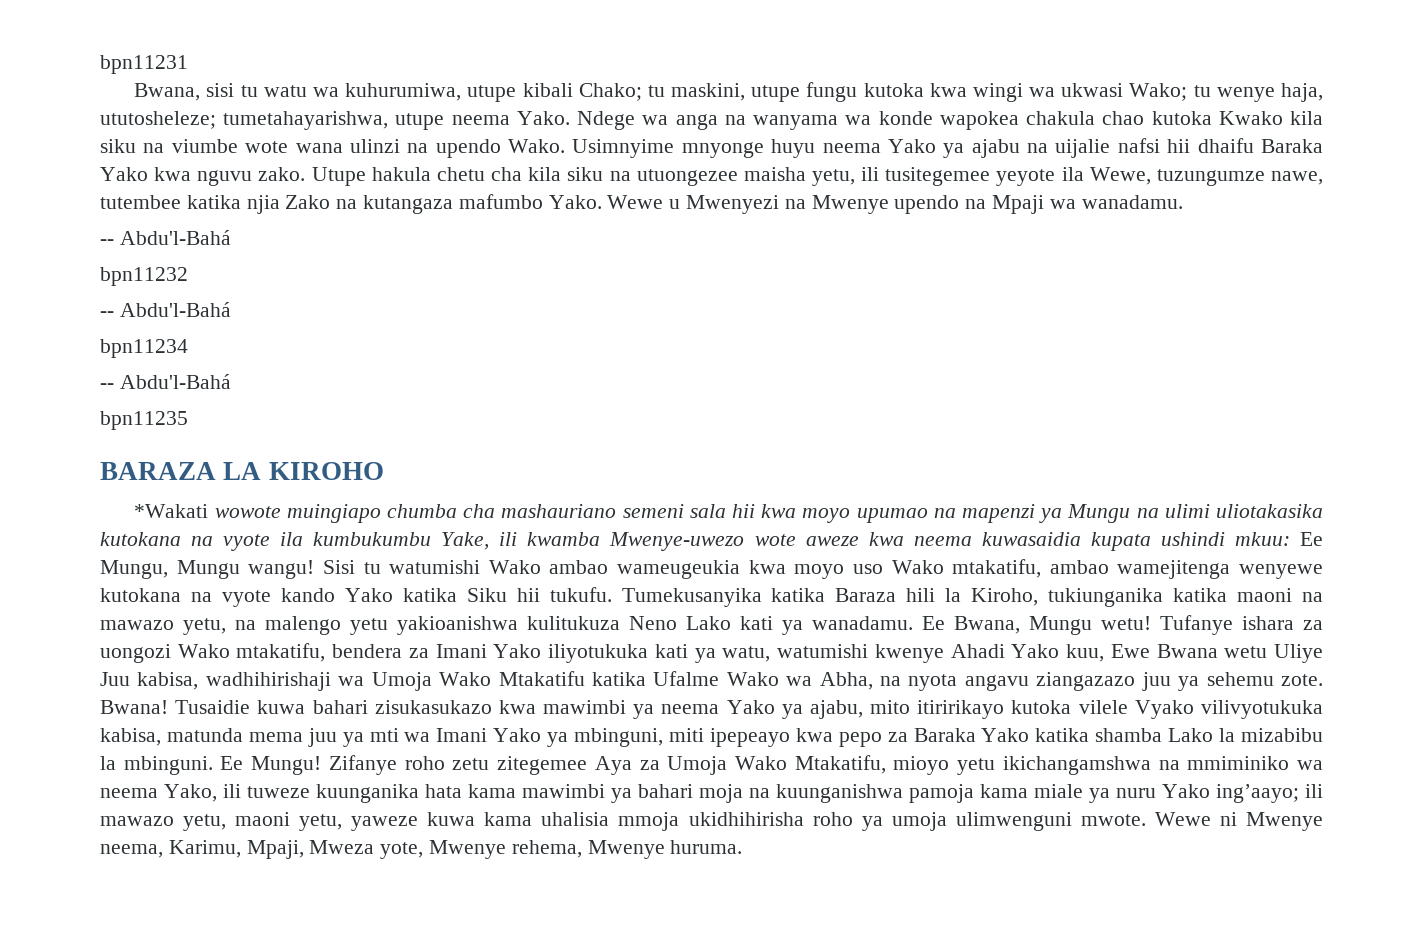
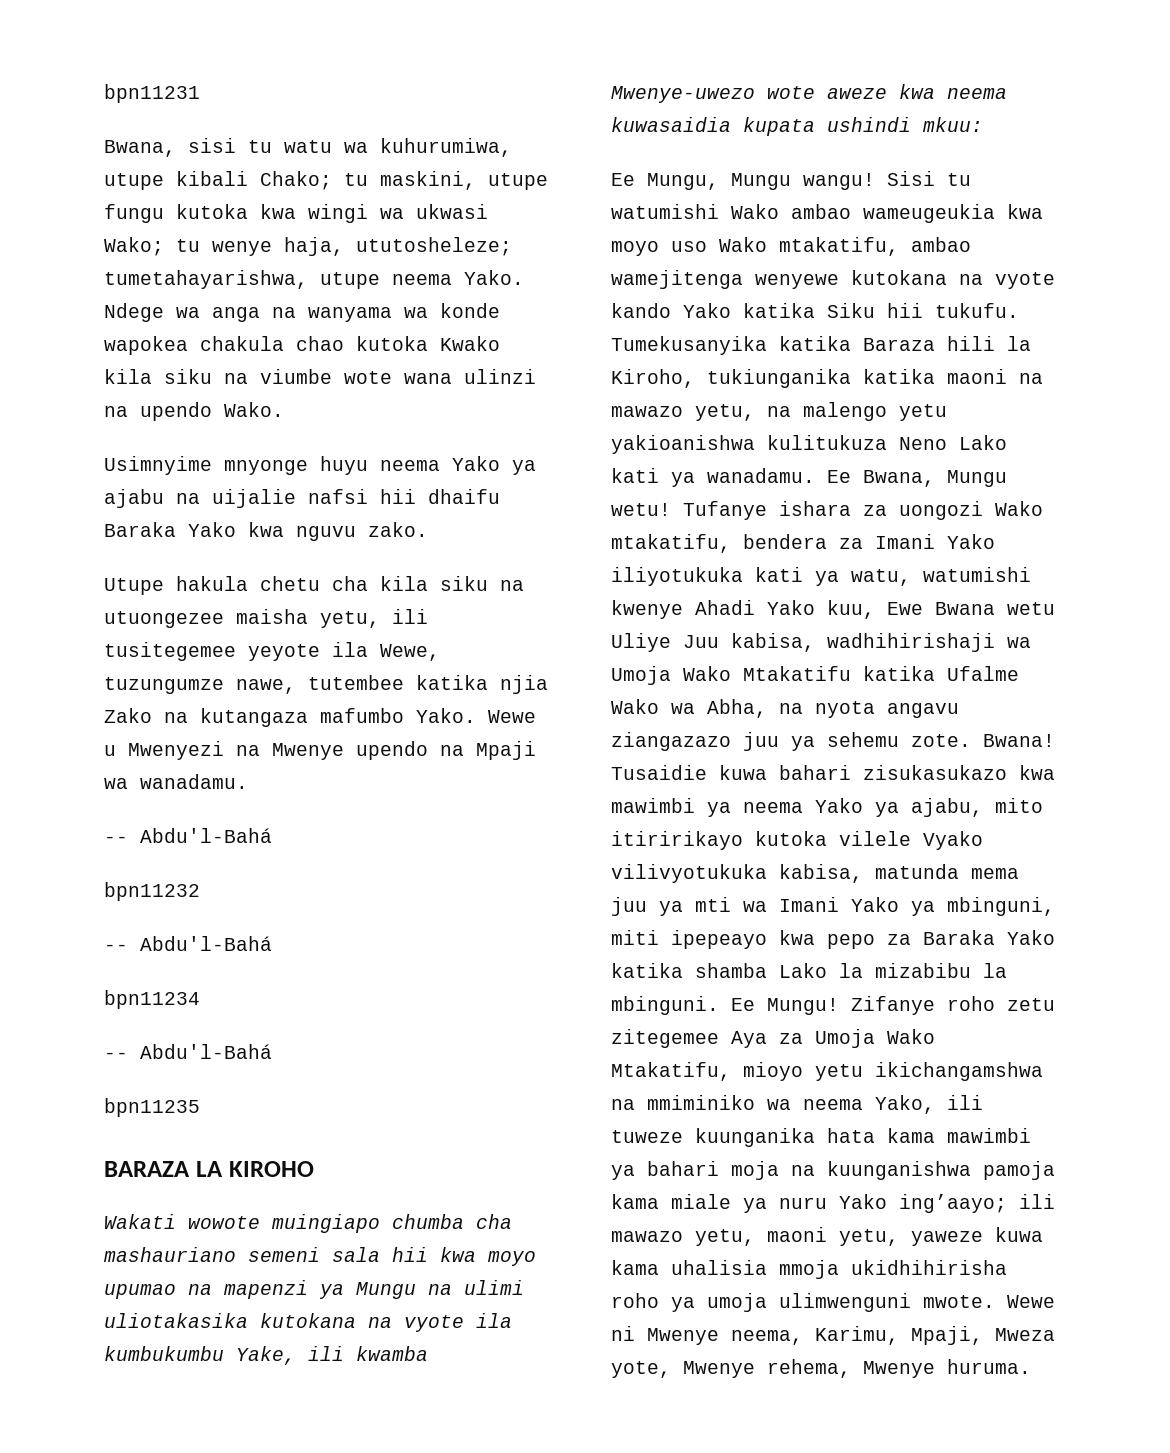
(566, 146) none -> (284, 409) //
(306, 174) none -> (428, 529) //
[134,504,209,518] *Wakati -> [104,1214,176,1229] Wakati
(1290, 539) none -> (983, 124) //

